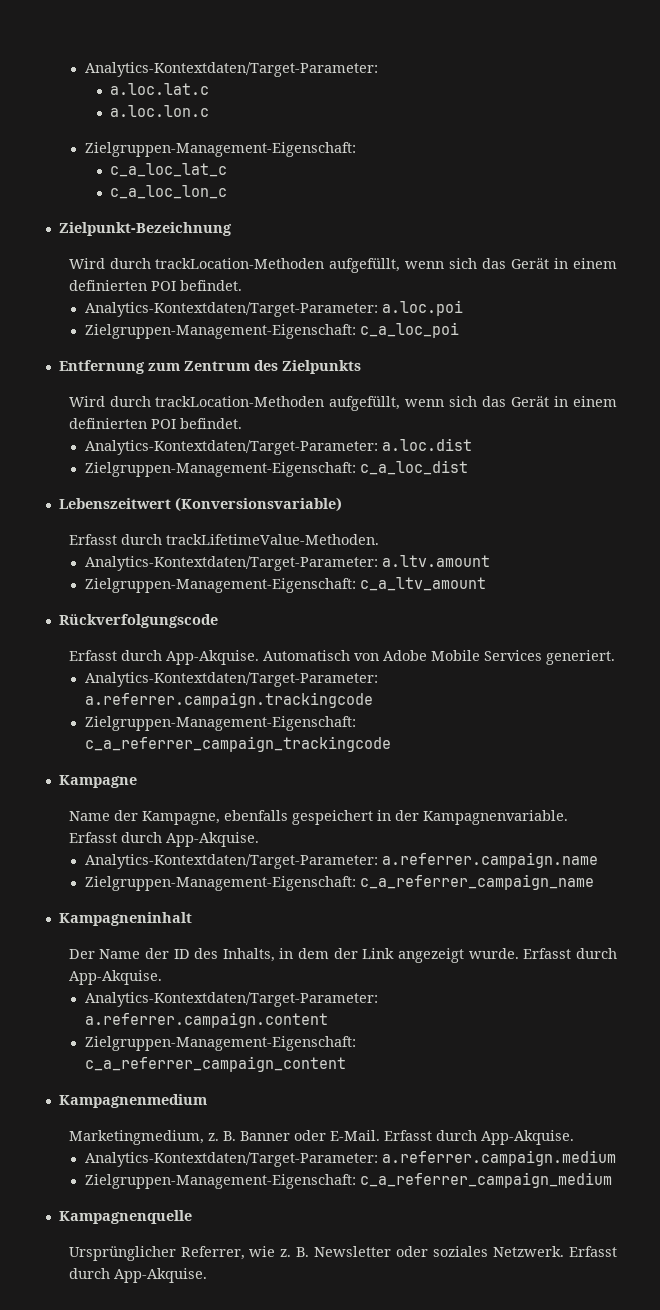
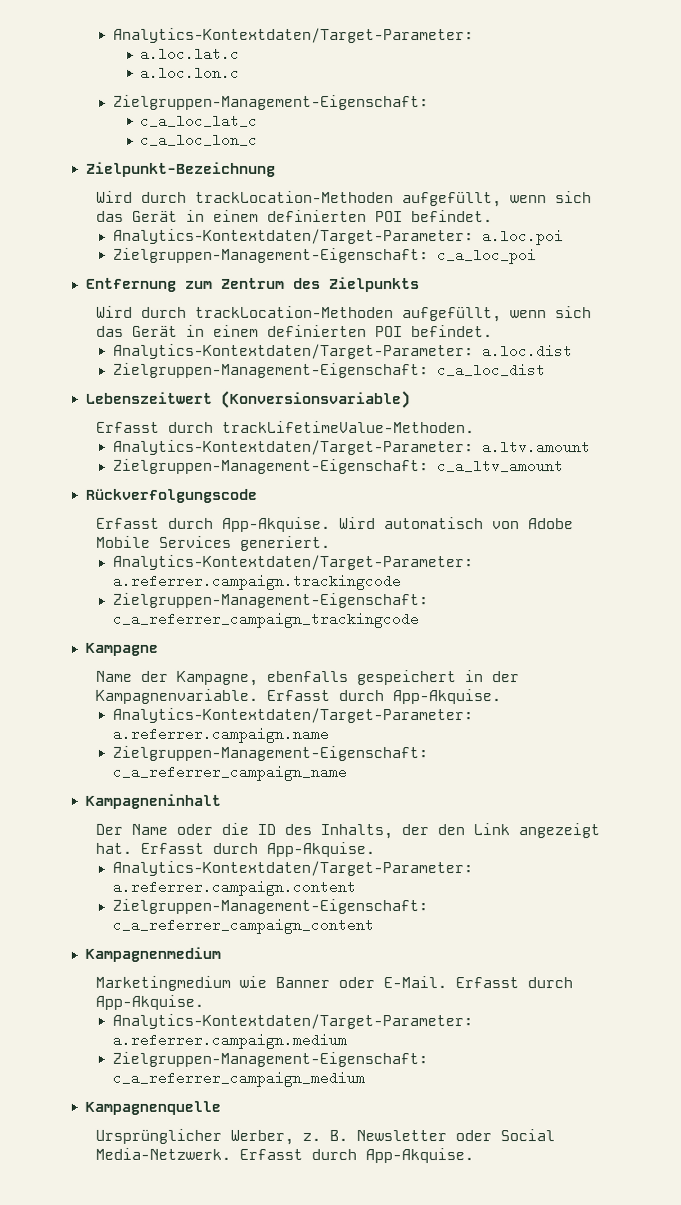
[262,650,350,661] Automatisch -> [339,516,485,530] Wird automatisch
[144,948,169,959] der -> [176,822,250,835] oder die
[279,948,358,959] in dem der -> [401,824,466,836] der den
[468,948,519,959] wurde. -> [95,842,133,854] hat.
[68,1130,236,1145] Marketingmedium, z. B. -> [95,975,268,991] Marketingmedium wie
[180,1246,276,1260] Referrer, wie -> [230,1129,295,1145] Werber,
[433,1246,565,1257] soziales Netzwerk. -> [500,1129,556,1142] [95,1147,232,1160] Social Media-Netzwerk.

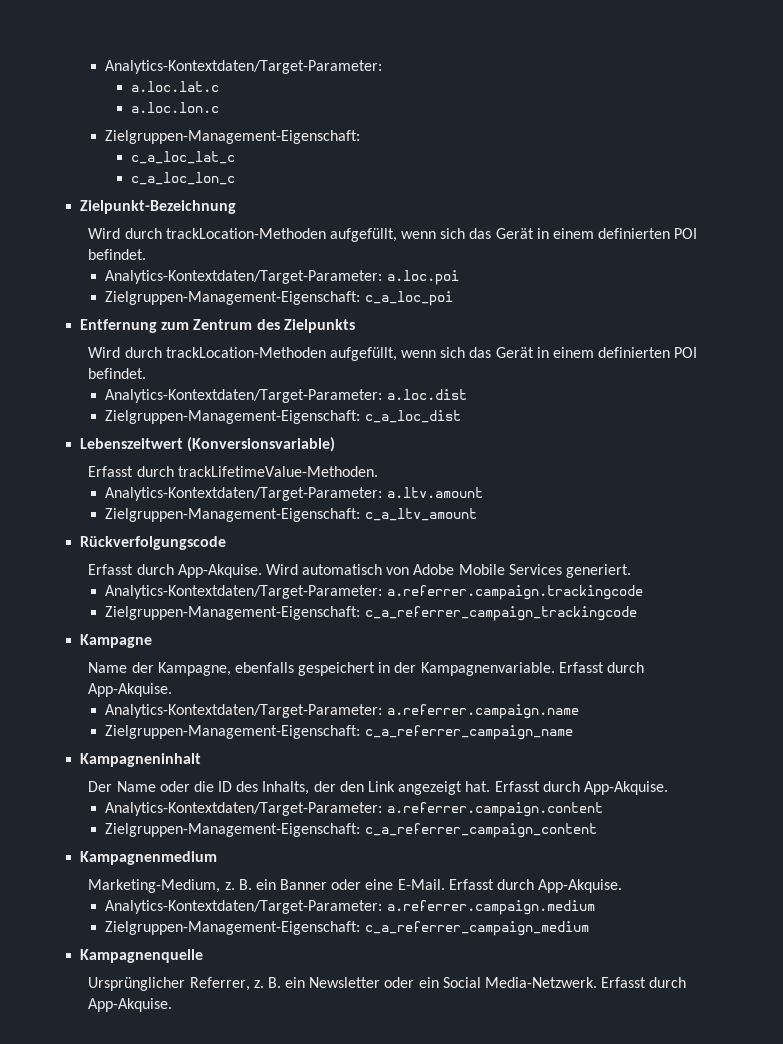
[95,975,268,991] Marketingmedium wie -> [88,879,276,893] Marketing-Medium, z. B. ein
(376, 982) none -> [365,879,394,890] eine
[230,1129,349,1145] Werber, z. B. -> [189,977,306,991] Referrer, z. B. ein
(493, 1136) none -> [418,977,439,988] ein

